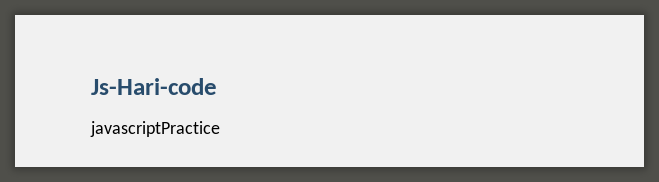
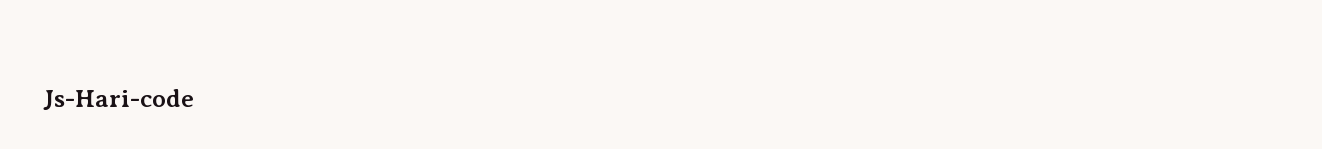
[90,121,220,137] // javascriptPractice -> (194, 99) none

